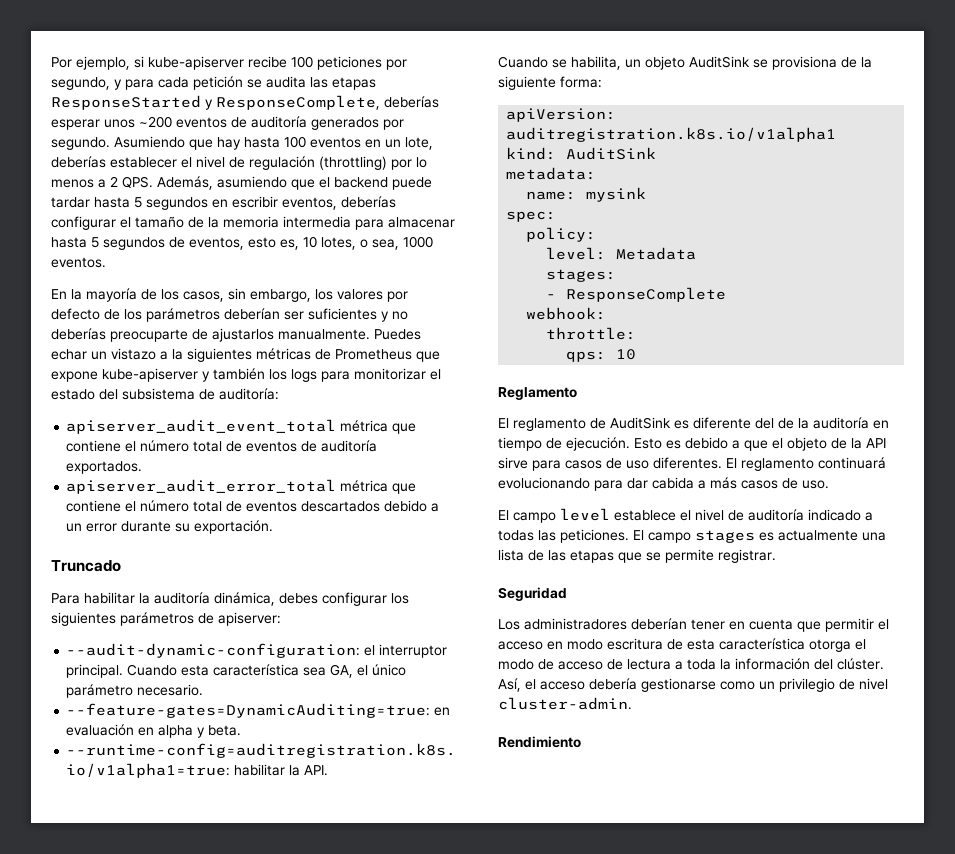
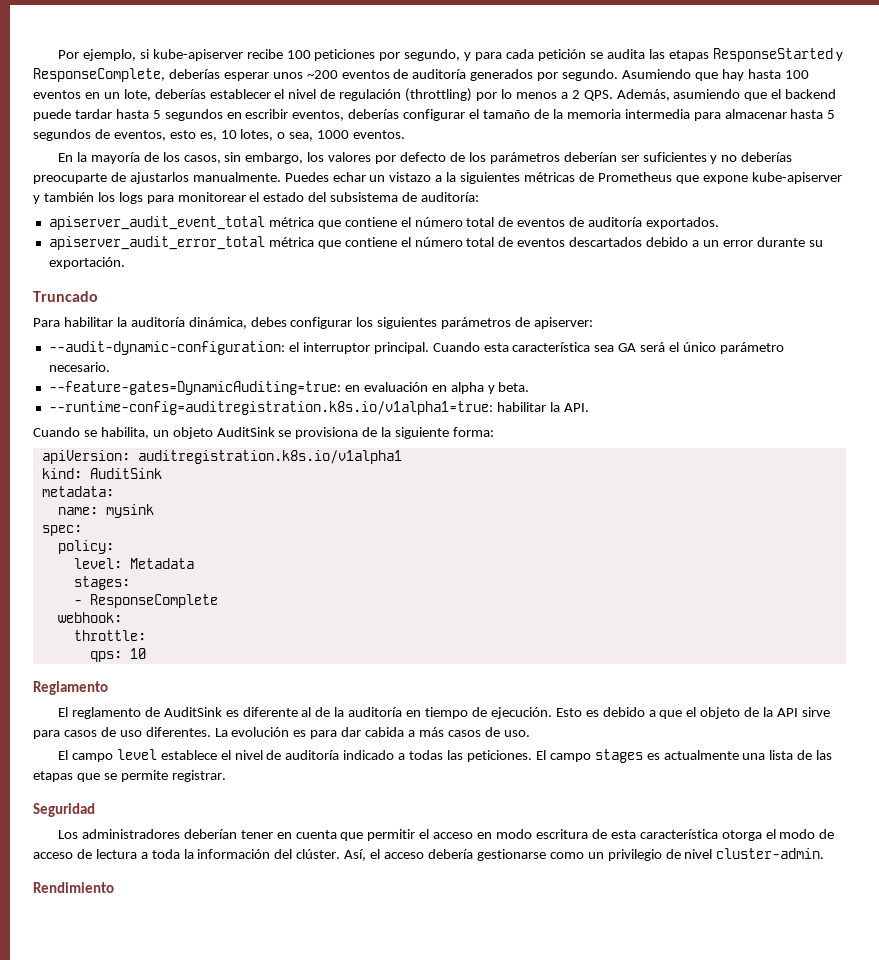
[354,368,426,380] monitorizar -> [177,192,246,202] monitorear
[330,664,354,678] GA, -> [618,342,666,352] GA será
[755,418,774,429] del -> [301,707,312,717] al
[726,457,886,471] [498,477,590,489] El reglamento continuará evolucionando -> [214,727,307,737] La evolución es

